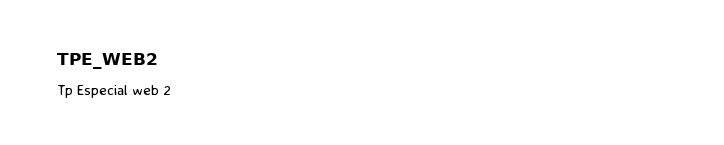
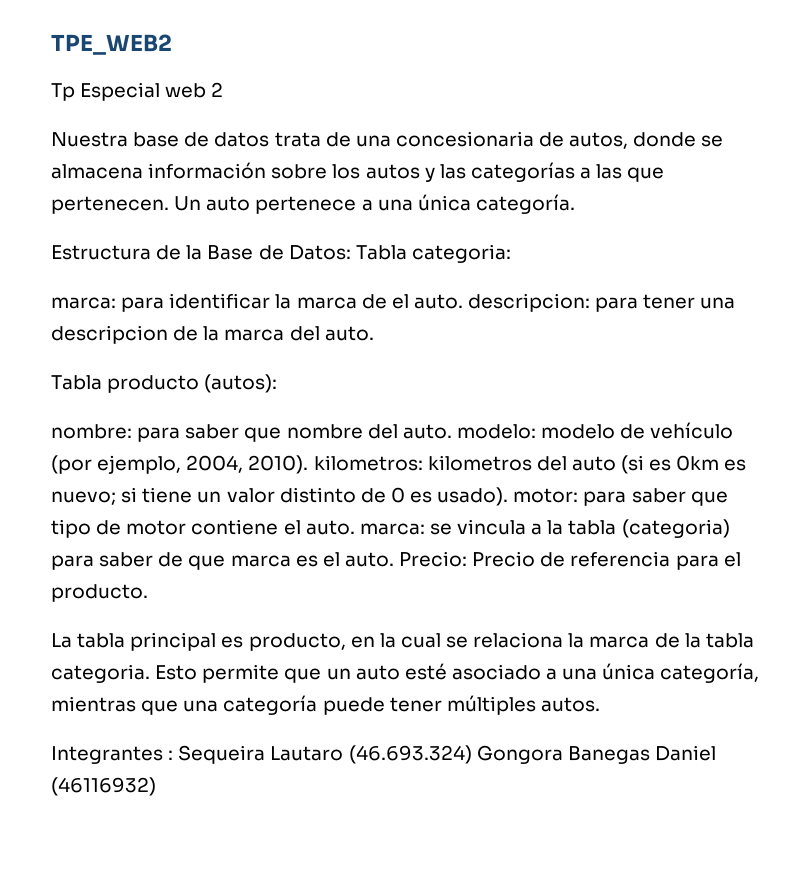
(171, 90) none -> [51,131,724,149] [51,162,665,182] [51,194,575,214] [51,244,511,263] [51,293,736,312] [51,325,374,344] [51,374,278,393] [51,422,734,442] [51,455,747,474] [51,487,728,506] [51,519,730,538] [51,551,741,570] [51,584,148,602] [51,632,754,651] [51,663,760,683] [51,695,600,715] [51,745,716,764] [51,777,156,796] // Nuestra base de datos trata de una concesionaria de autos, donde se almacena información sobre los autos y las categorías a las que pertenecen. Un auto pertenece a una única categoría. // Estructura de la Base de Datos: Tabla categoria: // marca: para identificar la marca de el auto. descripcion: para tener una descripcion de la marca del auto. // Tabla producto (autos): // nombre: para saber que nombre del auto. modelo: modelo de vehículo (por ejemplo, 2004, 2010). kilometros: kilometros del auto (si es 0km es nuevo; si tiene un valor distinto de 0 es usado). motor: para saber que tipo de motor contiene el auto. marca: se vincula a la tabla (categoria) para saber de que marca es el auto. Precio: Precio de referencia para el producto. // La tabla principal es producto, en la cual se relaciona la marca de la tabla categoria. Esto permite que un auto esté asociado a una única categoría, mientras que una categoría puede tener múltiples autos. // Integrantes : Sequeira Lautaro (46.693.324) Gongora Banegas Daniel (46116932)

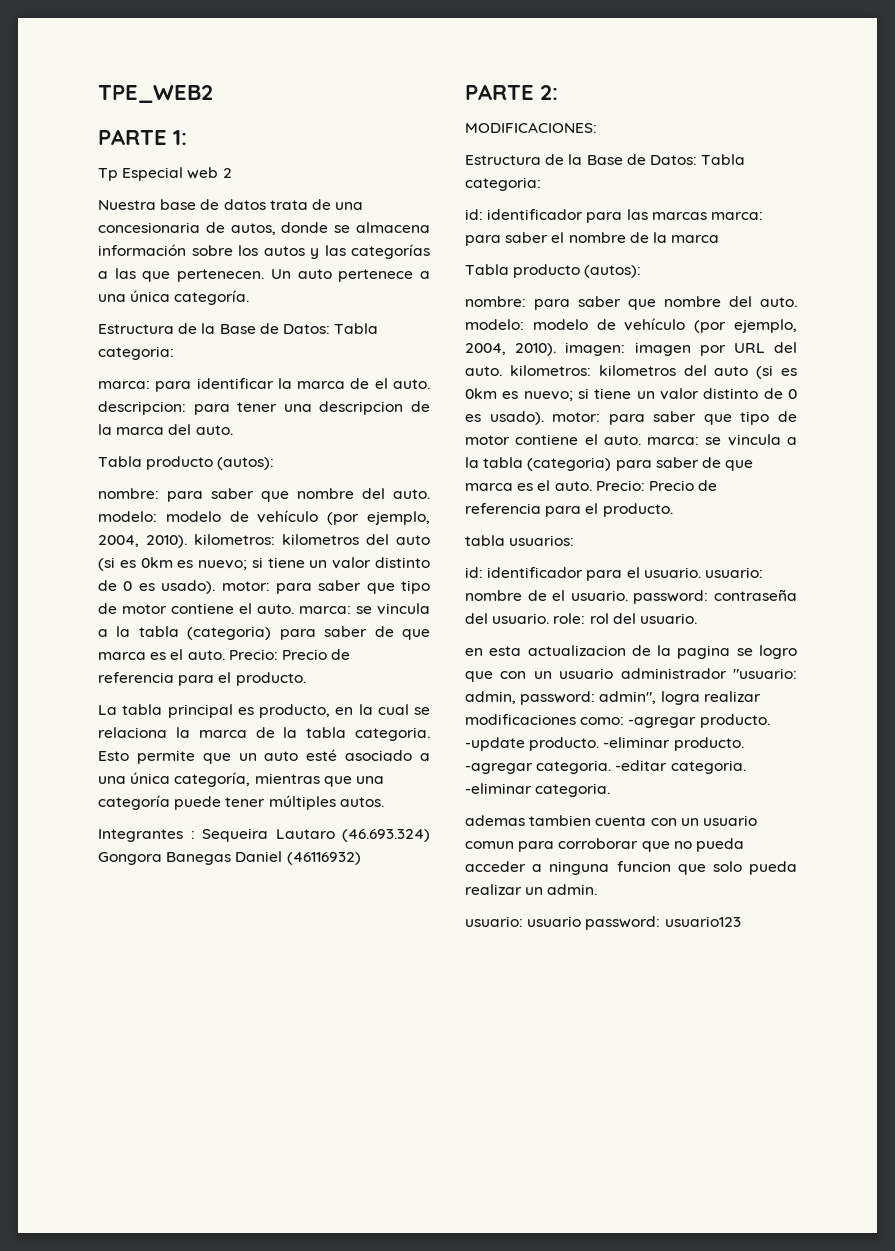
(172, 44) none -> [98,129,187,145] // PARTE 1:
(156, 786) none -> [465,84,558,100] [465,122,597,133] [465,154,746,165] [465,177,541,191] [465,209,763,223] [465,232,720,246] [465,264,642,278] [465,296,797,310] [465,318,797,333] [465,342,797,356] [465,365,797,379] [465,388,797,401] [465,411,797,425] [465,434,797,446] [465,457,754,471] [465,480,718,491] [465,503,673,517] [465,535,575,546] [465,567,763,581] [465,589,797,604] [465,613,697,624] [465,645,797,659] [465,668,797,682] [465,691,761,705] [465,714,770,728] [465,737,744,751] [465,760,746,774] [465,783,611,797] [465,815,757,826] [465,838,744,852] [465,861,797,875] [465,884,598,895] [465,916,741,930] // PARTE 2: // MODIFICACIONES: // Estructura de la Base de Datos: Tabla categoria: // id: identificador para las marcas marca: para saber el nombre de la marca // Tabla producto (autos): // nombre: para saber que nombre del auto. modelo: modelo de vehículo (por ejemplo, 2004, 2010). imagen: imagen por URL del auto. kilometros: kilometros del auto (si es 0km es nuevo; si tiene un valor distinto de 0 es usado). motor: para saber que tipo de motor contiene el auto. marca: se vincula a la tabla (categoria) para saber de que marca es el auto. Precio: Precio de referencia para el producto. // tabla usuarios: // id: identificador para el usuario. usuario: nombre de el usuario. password: contraseña del usuario. role: rol del usuario. // en esta actualizacion de la pagina se logro que con un usuario administrador "usuario: admin, password: admin", logra realizar modificaciones como: -agregar producto. -update producto. -eliminar producto. -agregar categoria. -editar categoria. -eliminar categoria. // ademas tambien cuenta con un usuario comun para corroborar que no pueda acceder a ninguna funcion que solo pueda realizar un admin. // usuario: usuario password: usuario123

